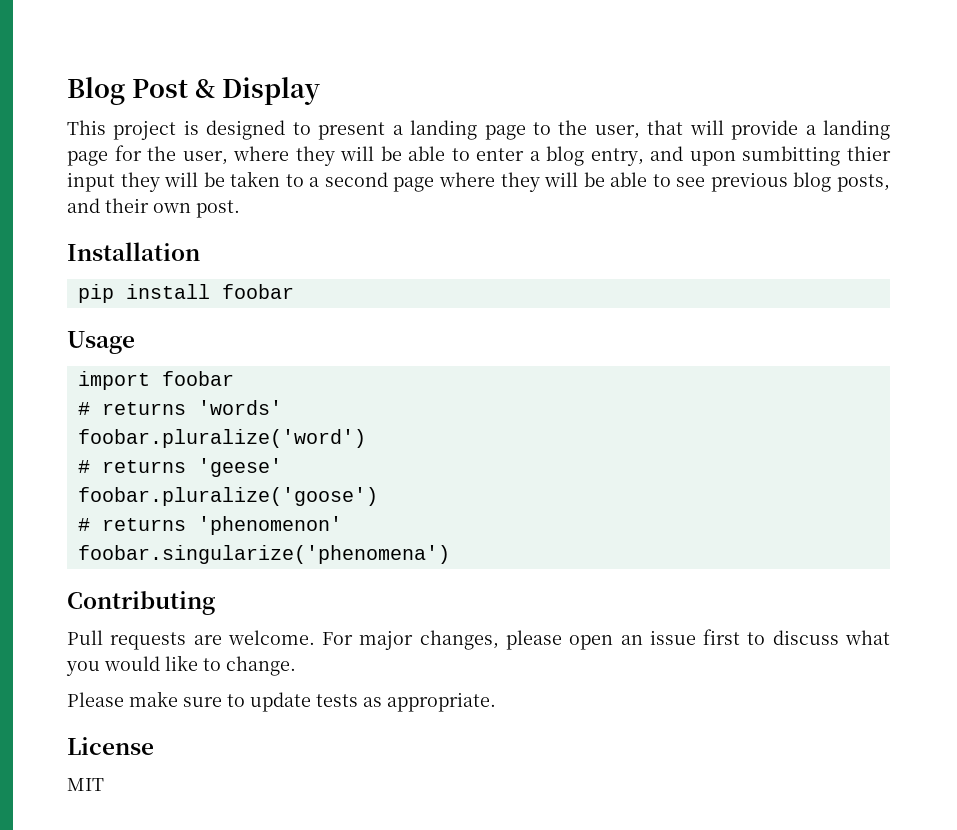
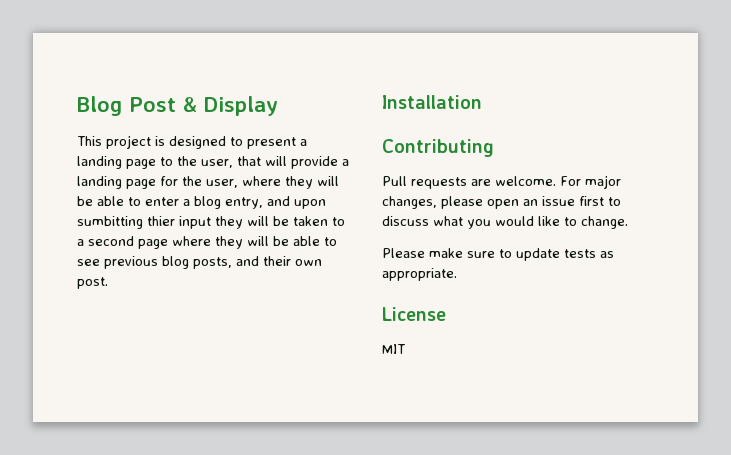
[77,284,294,303] [67,331,135,354] [77,371,234,390] [77,400,282,415] [77,429,366,448] [77,458,282,477] [77,487,378,506] [77,516,342,535] [77,545,450,564] // pip install foobar // Usage // import foobar // # returns 'words' // foobar.pluralize('word') // # returns 'geese' // foobar.pluralize('goose') // # returns 'phenomenon' // foobar.singularize('phenomena') -> (482, 102) none

